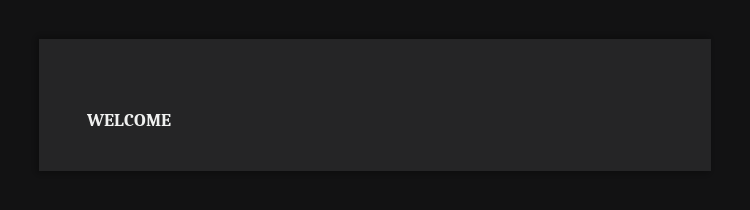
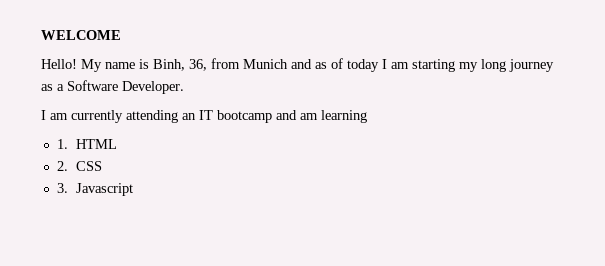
(171, 120) none -> [41,58,554,72] [41,80,184,94] [41,110,367,123] [56,139,118,149] [56,161,103,171] [56,183,134,196] // Hello! My name is Binh, 36, from Munich and as of today I am starting my long journey as a Software Developer. // I am currently attending an IT bootcamp and am learning // 1. HTML // 2. CSS // 3. Javascript

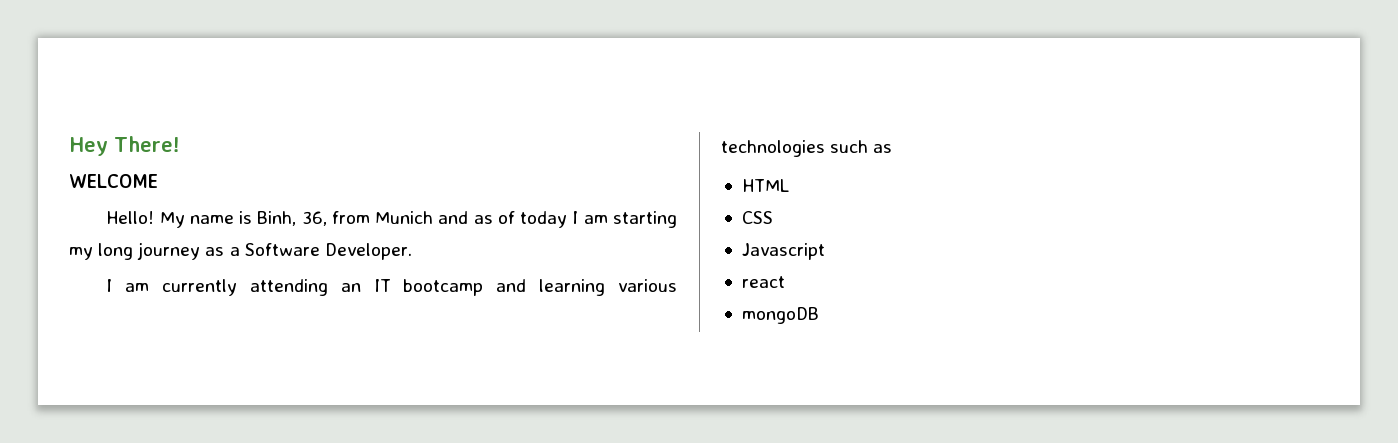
(41, 35) none -> [69,136,180,156] Hey There! //
[300,113,318,120] am -> (527, 285) none
[56,139,68,149] // 1. -> [617,279,677,292] [721,140,893,157] various technologies such as //
[56,161,68,171] 2. -> (789, 185) none
[56,183,68,193] 3. -> (773, 217) none
(134, 189) none -> [741,276,785,288] [741,307,819,324] // react // mongoDB

